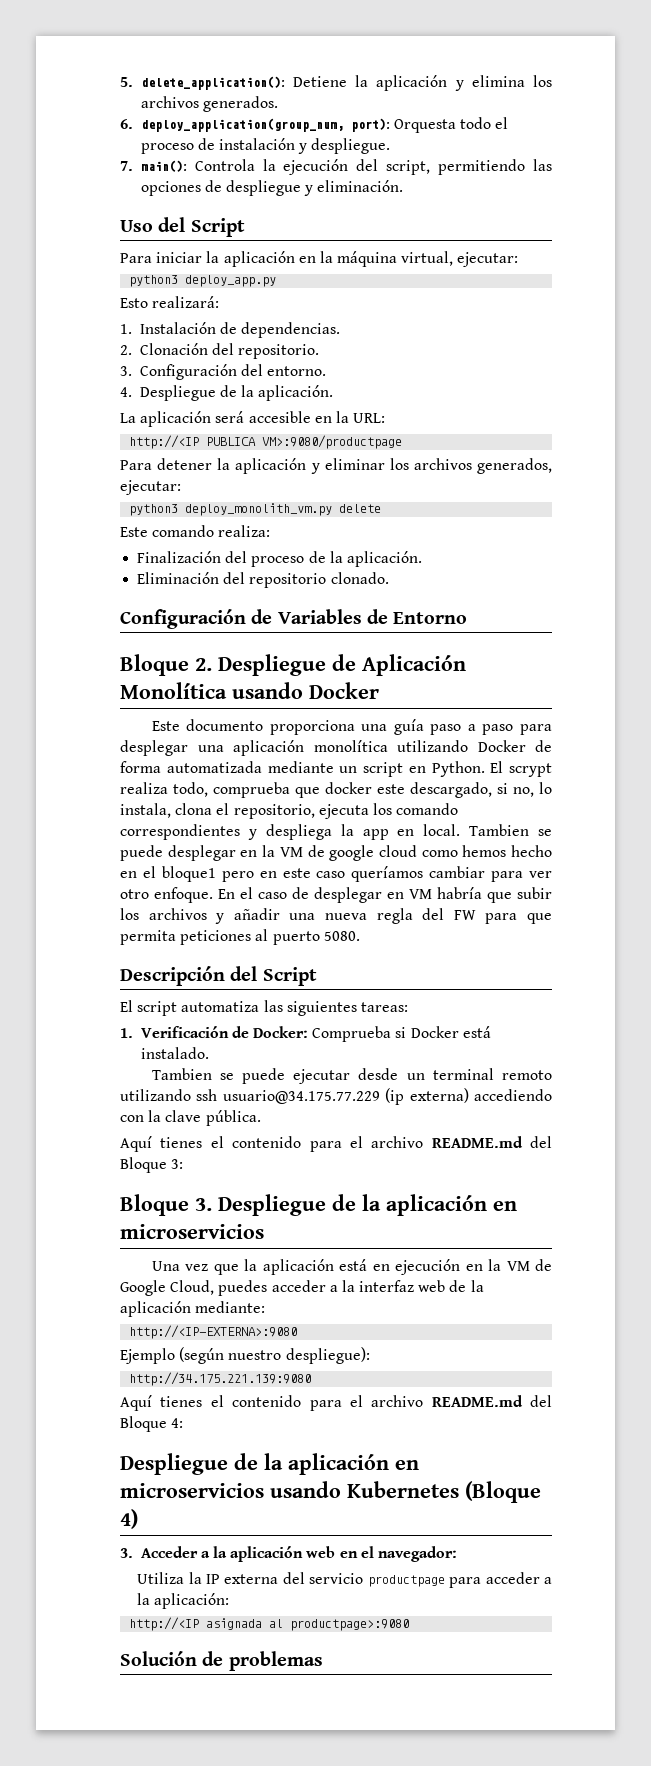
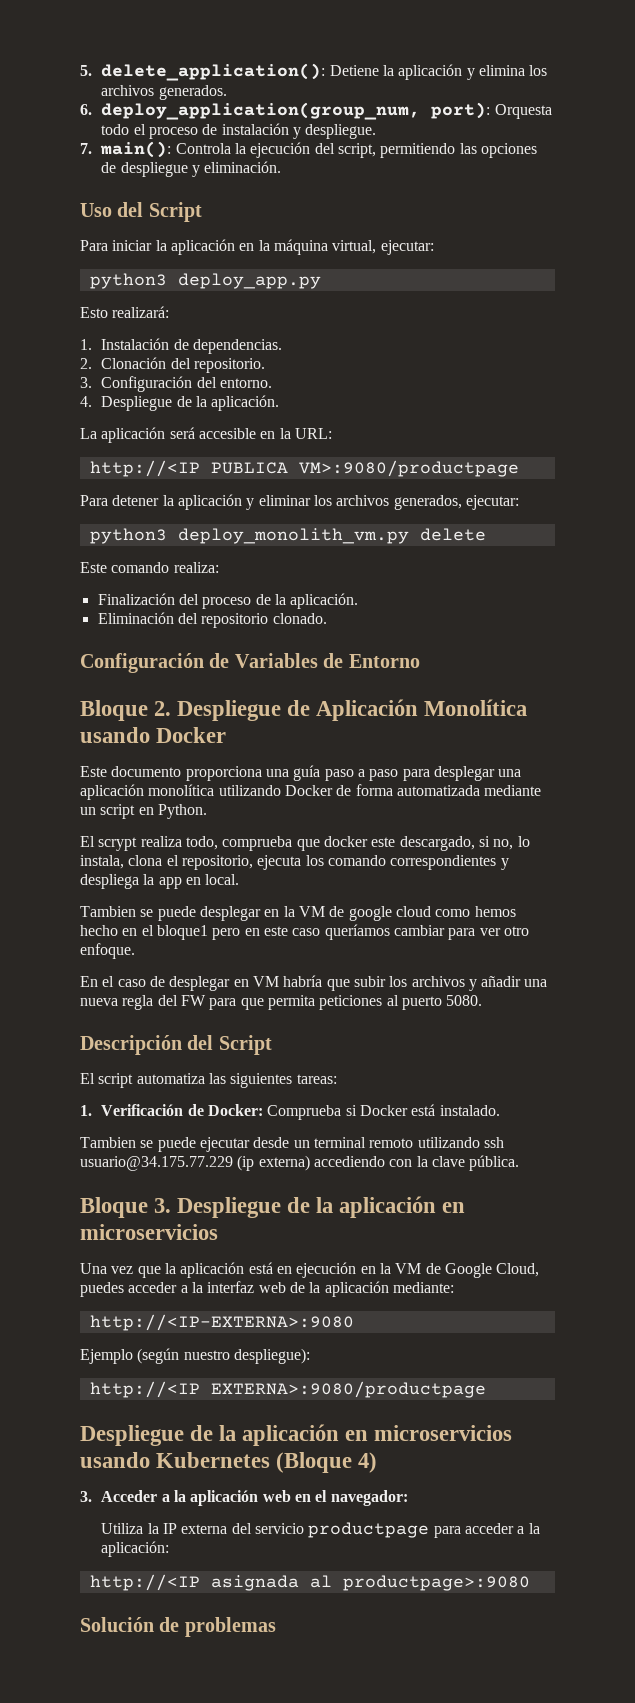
(485, 769) none -> (207, 811) //
(461, 830) none -> (240, 879) //
(213, 895) none -> (135, 951) //
[120,1136,552,1152] [120,1157,184,1173] // Aquí tienes el contenido para el archivo README.md del Bloque 3: -> (520, 1163) none
[129,1372,312,1386] [120,1395,552,1411] [120,1416,184,1432] http://34.175.221.139:9080 // Aquí tienes el contenido para el archivo README.md del Bloque 4: -> [89,1381,486,1398] http://<IP EXTERNA>:9080/productpage

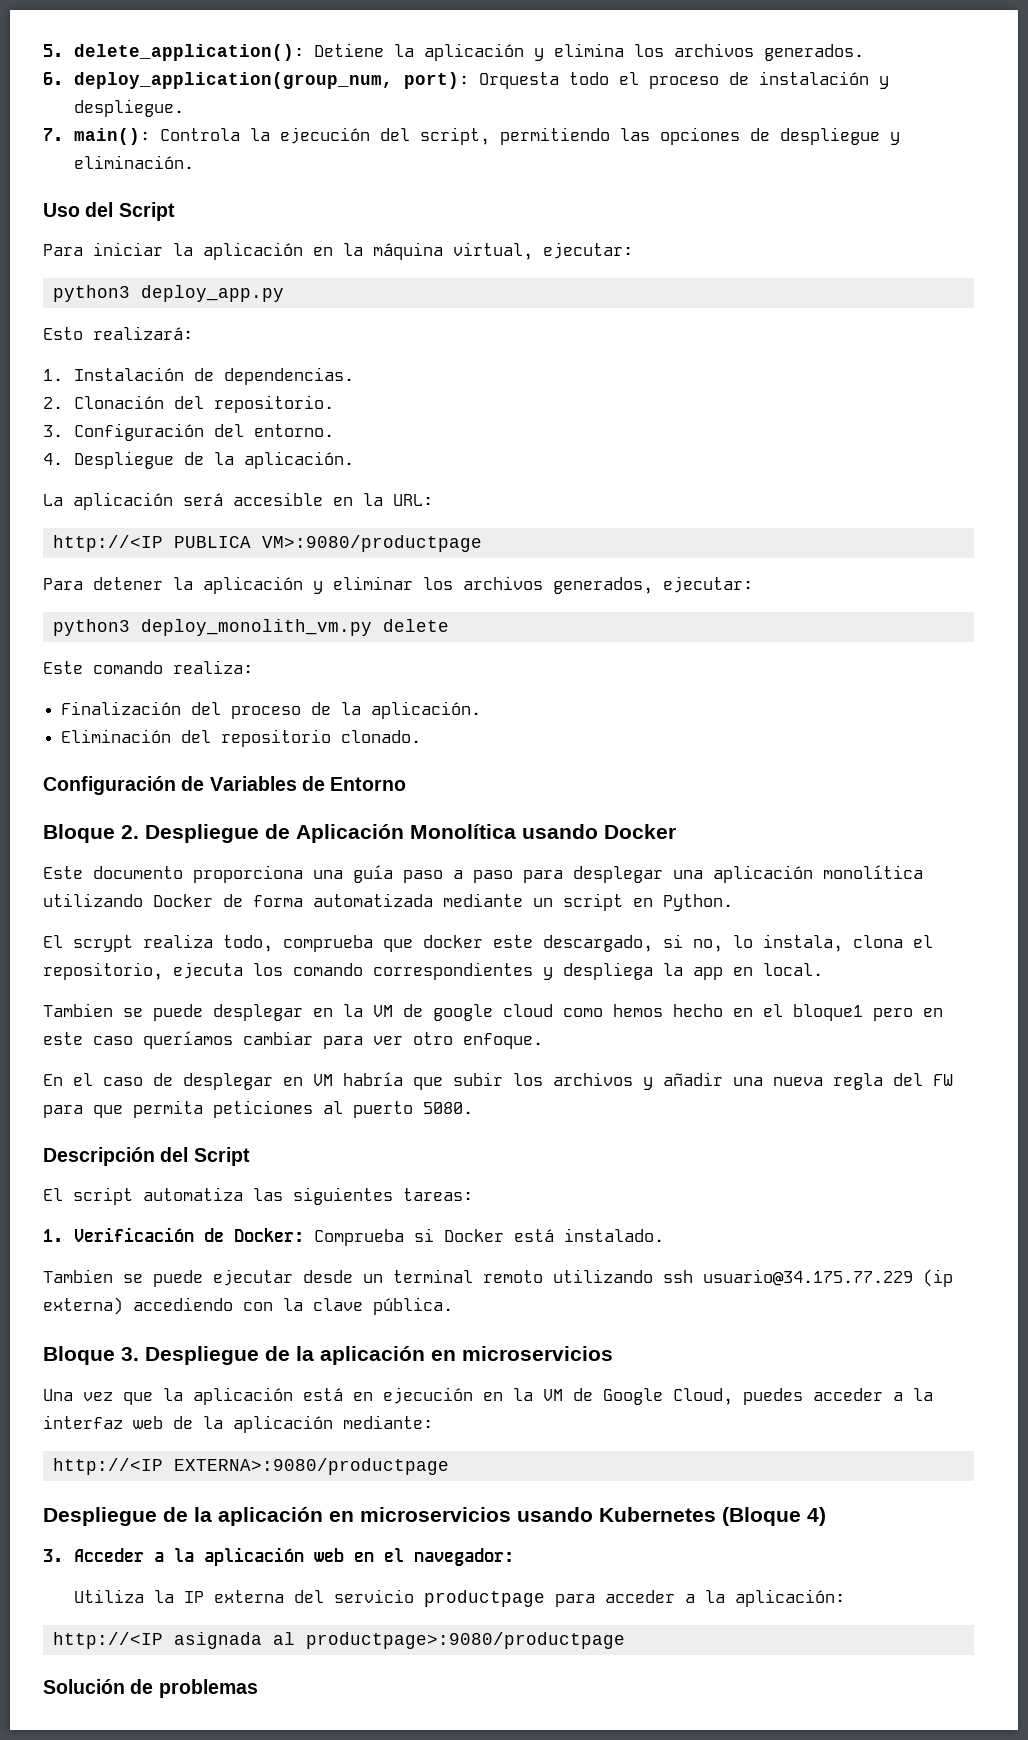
[89,1314,354,1331] [80,1348,310,1364] // http://<IP-EXTERNA>:9080 // Ejemplo (según nuestro despliegue): -> (433, 1422) none
[342,1575,530,1591] productpage>:9080 -> [305,1632,625,1649] productpage>:9080/productpage

